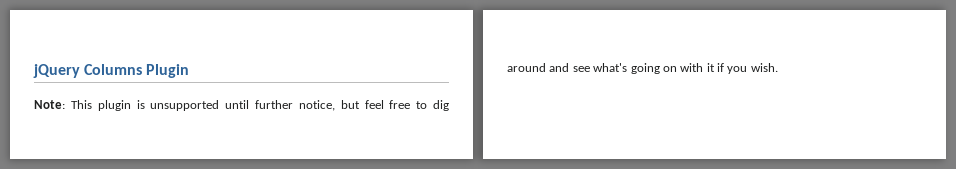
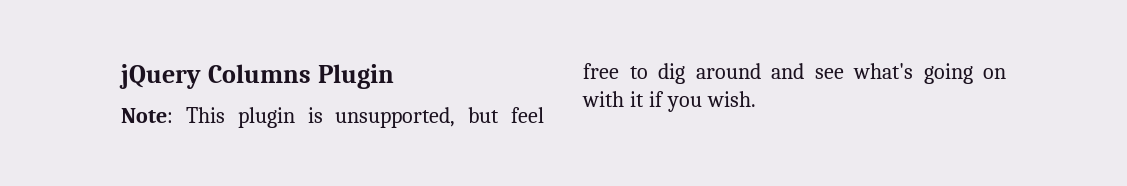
[150,100,335,111] unsupported until further notice, -> [335,107,456,128] unsupported,

